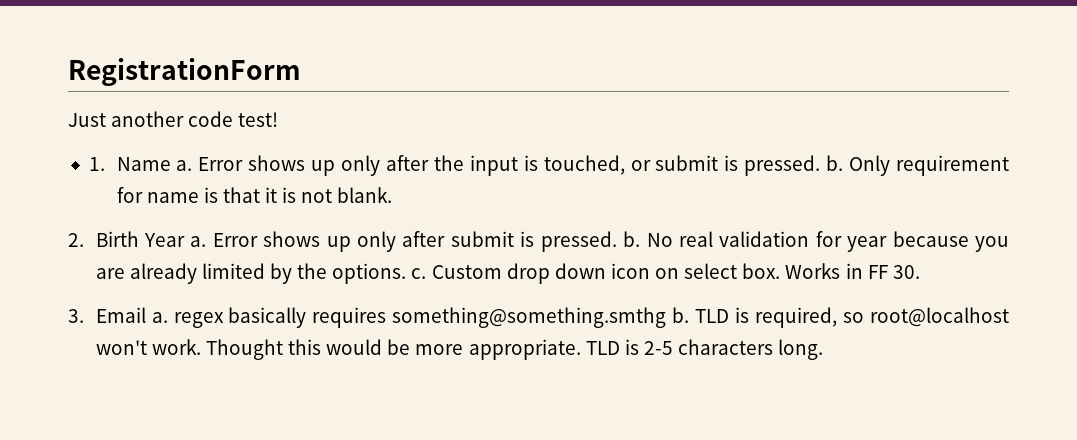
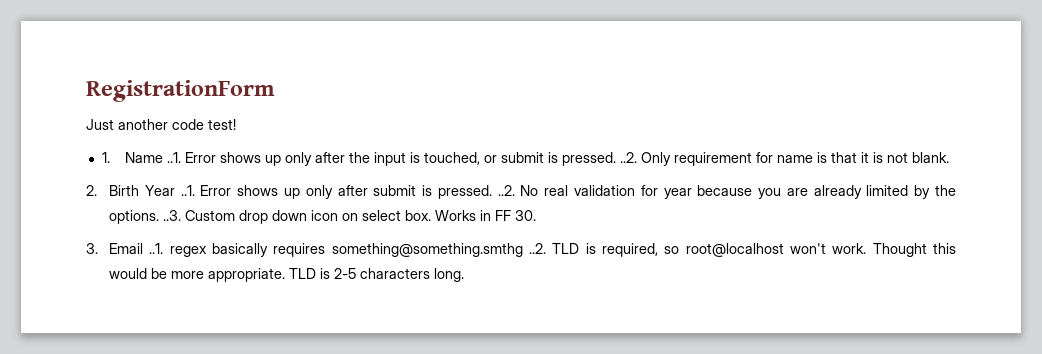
[176,160,193,171] a. -> [167,152,182,163] ..1.
[826,155,844,171] b. -> [620,152,638,163] ..2.
[190,236,207,247] a. -> [180,185,195,196] ..1.
[623,231,641,247] b. -> [497,185,515,196] ..2.
[411,268,427,279] c. -> [163,210,182,221] ..3.
[151,312,168,323] a. -> [149,243,164,254] ..1.
[672,307,690,323] b. -> [529,243,547,254] ..2.

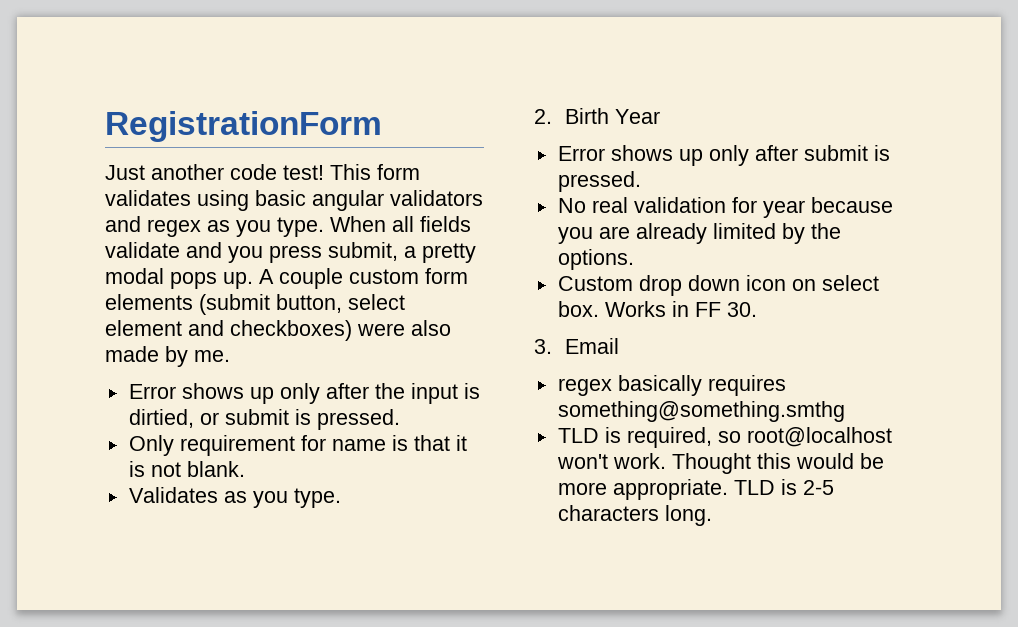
[101,152,182,163] // 1. Name ..1. -> [330,164,420,180] [105,190,483,211] [105,216,471,237] [105,242,476,263] [105,268,468,289] [105,294,405,315] [105,320,451,341] [105,346,230,367] This form validates using basic angular validators and regex as you type. When all fields validate and you press submit, a pretty modal pops up. A couple custom form elements (submit button, select element and checkboxes) were also made by me. //
[424,152,481,165] touched, -> [128,409,194,428] dirtied,
[620,152,638,163] ..2. -> (400, 419) //
(950, 157) none -> [128,487,341,508] // Validates as you type.
[180,185,195,196] ..1. -> (660, 116) //
[497,185,515,196] ..2. -> (641, 181) //
[163,210,182,221] ..3. -> (634, 259) //
[149,243,164,254] ..1. -> (619, 346) //
[529,243,547,254] ..2. -> (845, 411) //

